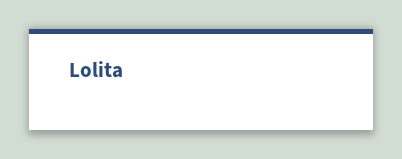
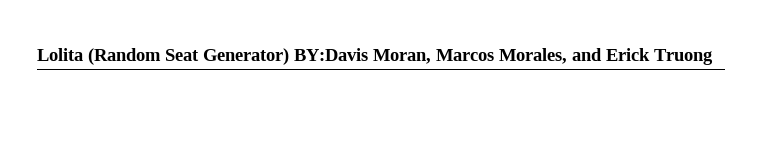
(123, 69) none -> [88,48,713,65] (Random Seat Generator) BY:Davis Moran, Marcos Morales, and Erick Truong

